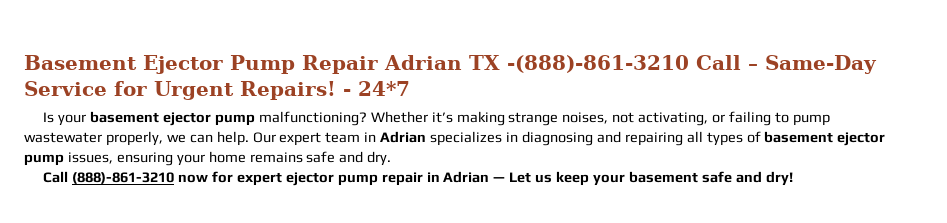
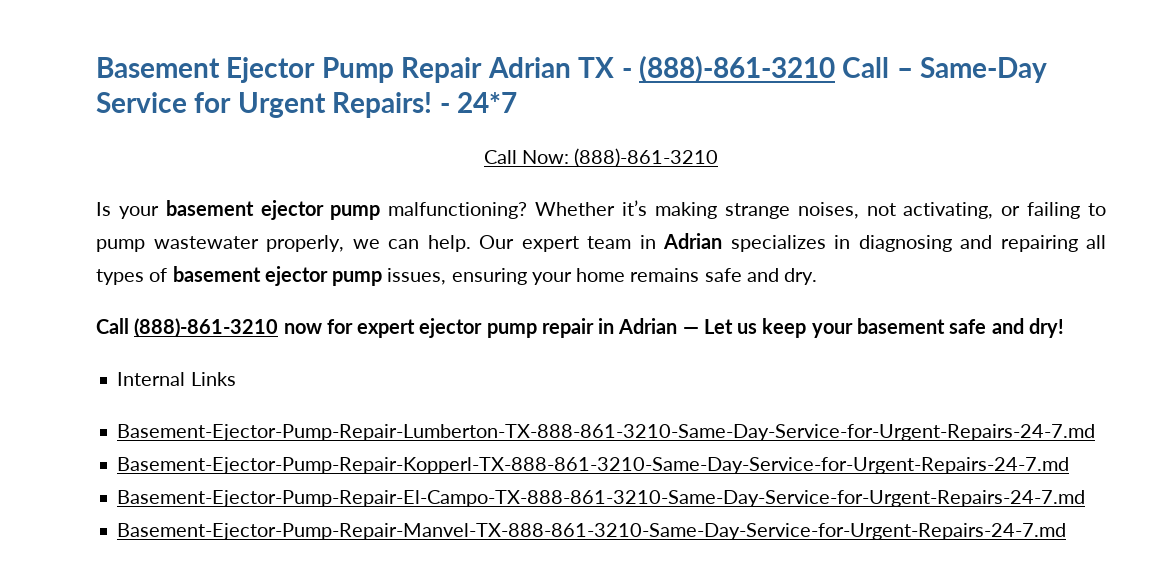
[507,55,689,73] -(888)-861-3210 -> [621,56,835,83] - (888)-861-3210
(410, 88) none -> [483,148,719,167] // Call Now: (888)-861-3210
(793, 178) none -> [117,372,236,386] [117,424,1096,441] [117,457,1070,474] [117,490,1086,507] [117,523,1067,540] // Internal Links // Basement-Ejector-Pump-Repair-Lumberton-TX-888-861-3210-Same-Day-Service-for-Urgent-Repairs-24-7.md // Basement-Ejector-Pump-Repair-Kopperl-TX-888-861-3210-Same-Day-Service-for-Urgent-Repairs-24-7.md // Basement-Ejector-Pump-Repair-El-Campo-TX-888-861-3210-Same-Day-Service-for-Urgent-Repairs-24-7.md // Basement-Ejector-Pump-Repair-Manvel-TX-888-861-3210-Same-Day-Service-for-Urgent-Repairs-24-7.md

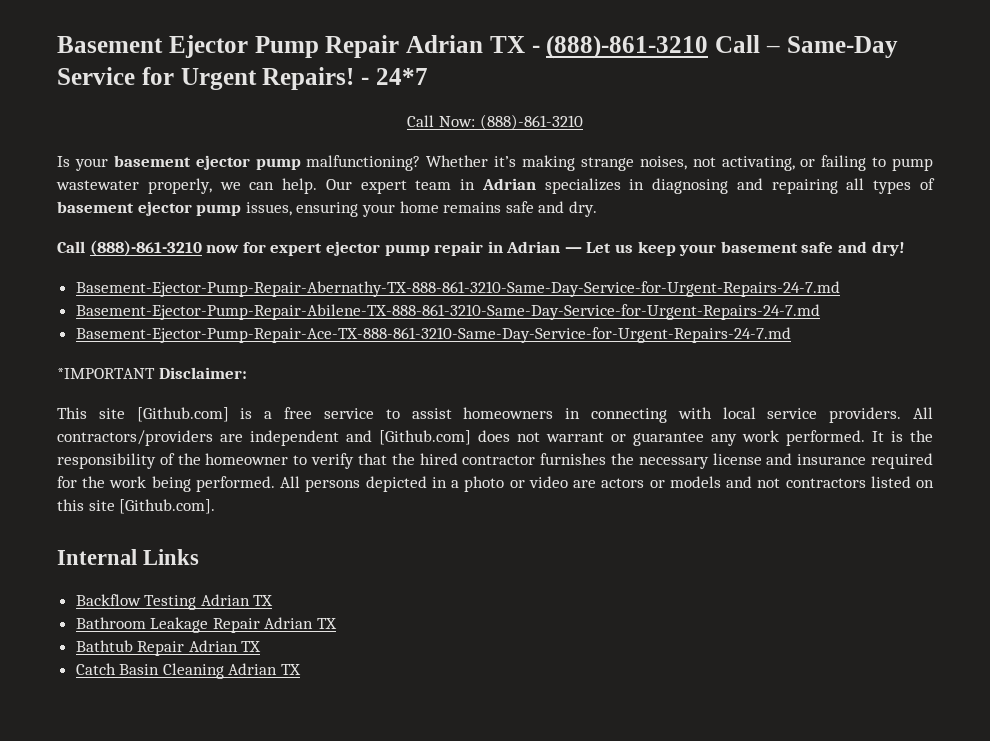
[117,372,236,386] [117,424,1096,441] [117,457,1070,474] [117,490,1086,507] [117,523,1067,540] Internal Links // Basement-Ejector-Pump-Repair-Lumberton-TX-888-861-3210-Same-Day-Service-for-Urgent-Repairs-24-7.md // Basement-Ejector-Pump-Repair-Kopperl-TX-888-861-3210-Same-Day-Service-for-Urgent-Repairs-24-7.md // Basement-Ejector-Pump-Repair-El-Campo-TX-888-861-3210-Same-Day-Service-for-Urgent-Repairs-24-7.md // Basement-Ejector-Pump-Repair-Manvel-TX-888-861-3210-Same-Day-Service-for-Urgent-Repairs-24-7.md -> [75,281,840,297] [75,304,820,320] [75,327,791,343] [57,367,247,379] [57,407,933,423] [57,430,933,446] [57,453,933,469] [57,476,934,492] [57,499,216,514] [57,549,200,565] [75,594,274,610] [75,617,338,633] [75,640,262,656] [75,663,302,679] Basement-Ejector-Pump-Repair-Abernathy-TX-888-861-3210-Same-Day-Service-for-Urgent-Repairs-24-7.md // Basement-Ejector-Pump-Repair-Abilene-TX-888-861-3210-Same-Day-Service-for-Urgent-Repairs-24-7.md // Basement-Ejector-Pump-Repair-Ace-TX-888-861-3210-Same-Day-Service-for-Urgent-Repairs-24-7.md // *IMPORTANT Disclaimer: // This site [Github.com] is a free service to assist homeowners in connecting with local service providers. All contractors/providers are independent and [Github.com] does not warrant or guarantee any work performed. It is the responsibility of the homeowner to verify that the hired contractor furnishes the necessary license and insurance required for the work being performed. All persons depicted in a photo or video are actors or models and not contractors listed on this site [Github.com]. // Internal Links // Backflow Testing Adrian TX // Bathroom Leakage Repair Adrian TX // Bathtub Repair Adrian TX // Catch Basin Cleaning Adrian TX

